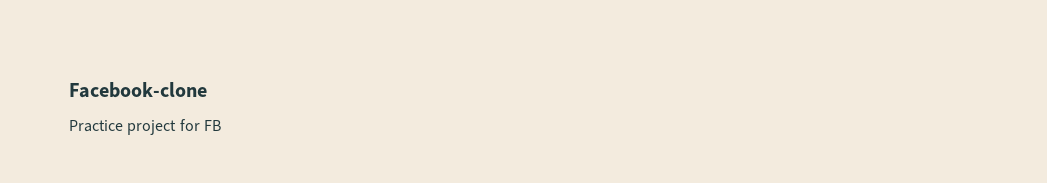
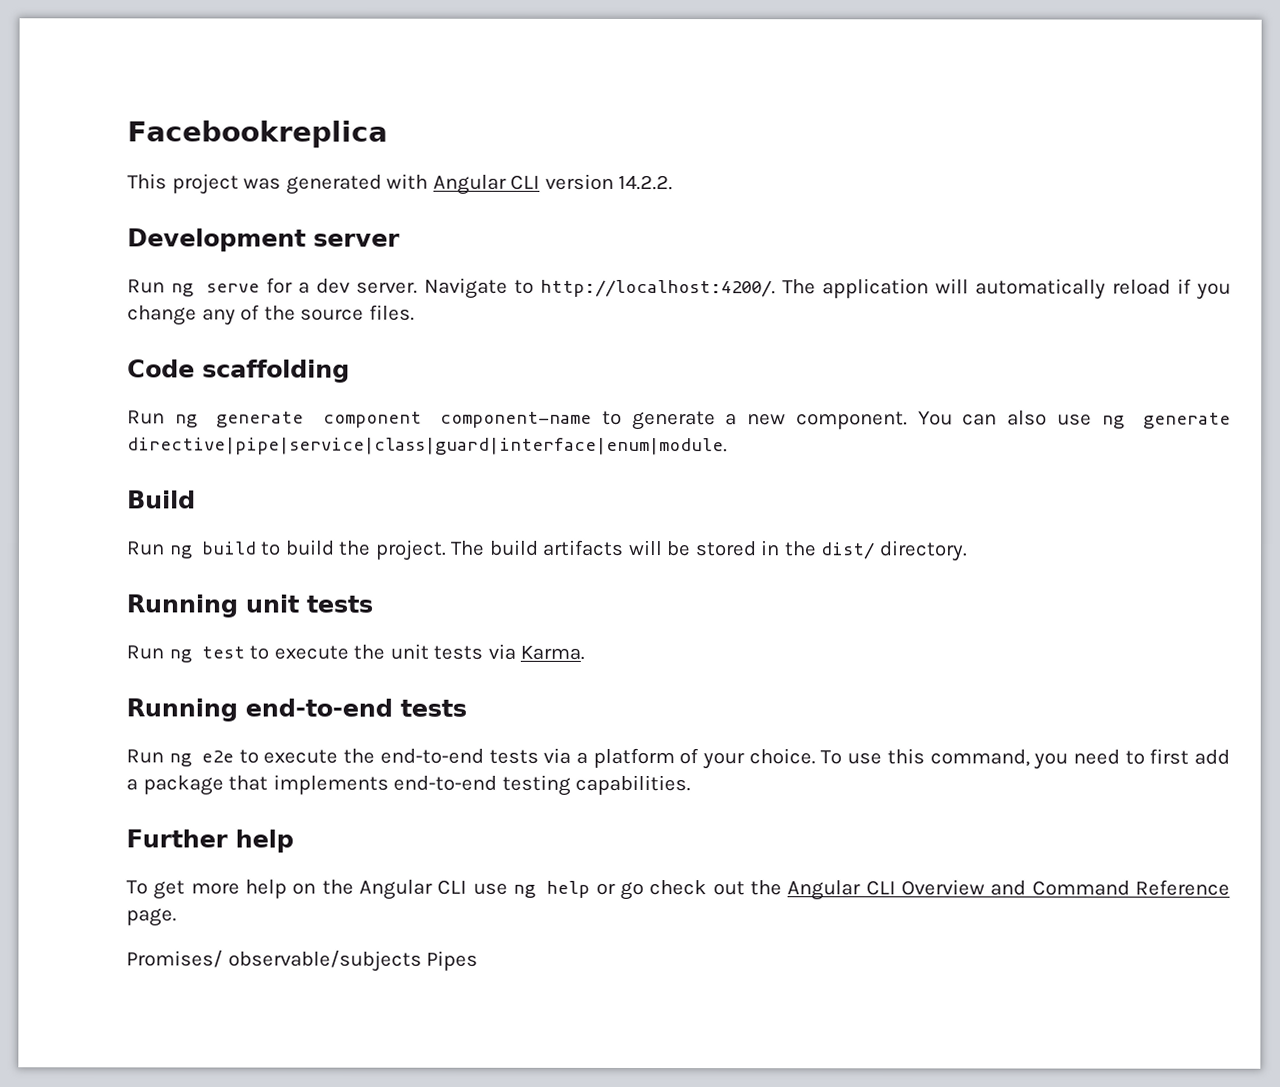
[69,82,207,98] [69,119,221,135] Facebook-clone // Practice project for FB -> [127,120,388,148] [127,173,674,195] [127,228,400,252] [127,277,1231,300] [127,304,415,326] [127,359,350,383] [127,410,1232,431] [127,437,728,456] [127,490,196,509] [126,539,969,562] [126,594,373,618] [126,643,586,663] [126,698,467,722] [126,747,1231,770] [126,774,692,796] [126,829,294,853] [126,879,1230,901] [126,908,177,927] [126,950,479,972] Facebookreplica // This project was generated with Angular CLI version 14.2.2. // Development server // Run ng serve for a dev server. Navigate to http://localhost:4200/. The application will automatically reload if you change any of the source files. // Code scaffolding // Run ng generate component component-name to generate a new component. You can also use ng generate directive|pipe|service|class|guard|interface|enum|module. // Build // Run ng build to build the project. The build artifacts will be stored in the dist/ directory. // Running unit tests // Run ng test to execute the unit tests via Karma. // Running end-to-end tests // Run ng e2e to execute the end-to-end tests via a platform of your choice. To use this command, you need to first add a package that implements end-to-end testing capabilities. // Further help // To get more help on the Angular CLI use ng help or go check out the Angular CLI Overview and Command Reference page. // Promises/ observable/subjects Pipes

